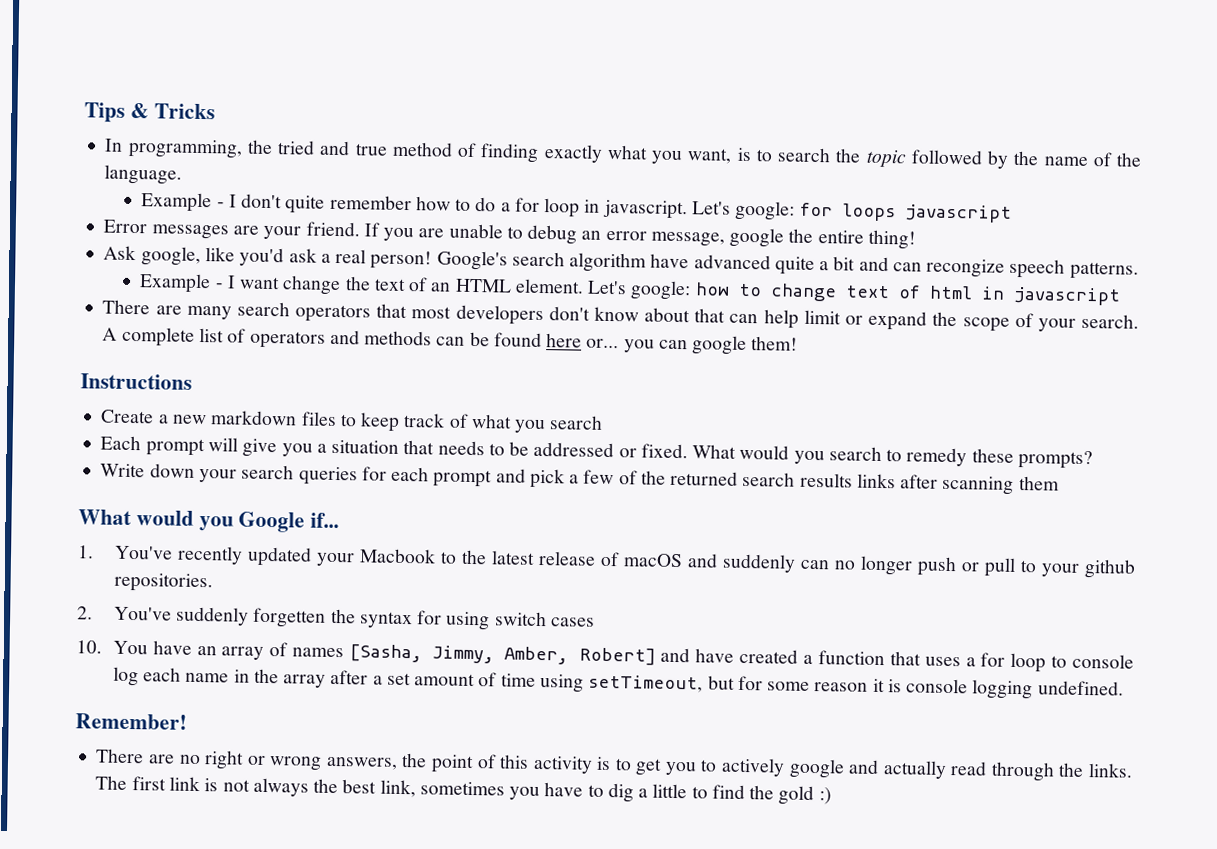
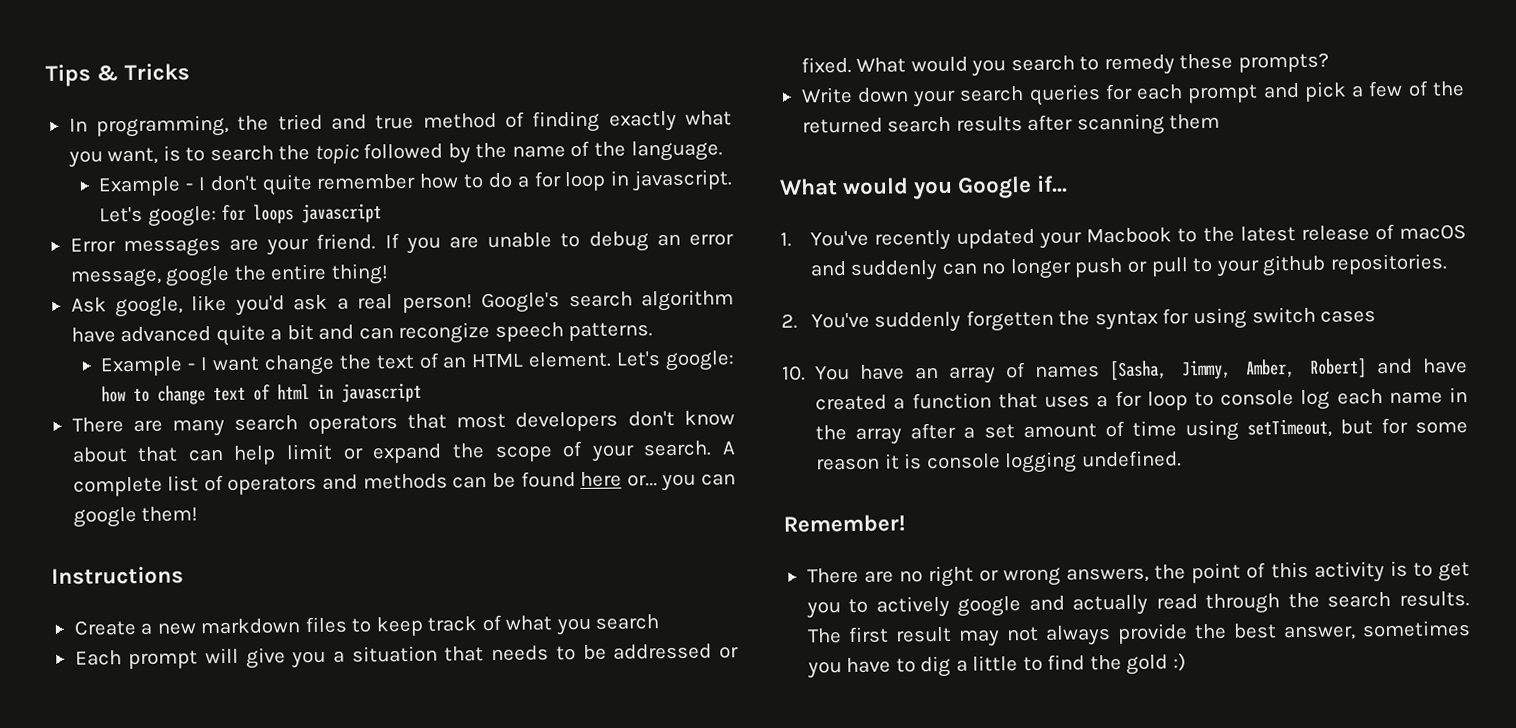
[856,473,896,489] links -> (1023, 124) none
[1087,763,1133,778] [95,775,219,792] links. The first link is -> [1327,591,1470,608] [806,626,1000,647] search results. The first result may
(309, 787) none -> [1116,623,1188,645] provide
[379,779,416,798] link, -> [1282,625,1356,641] answer,

